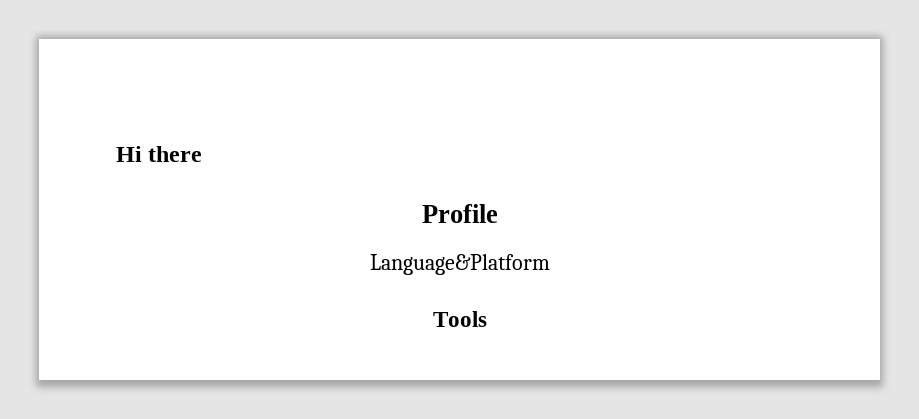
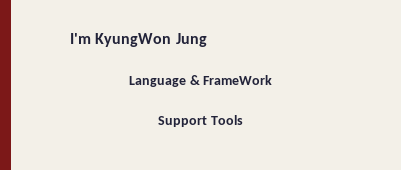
[116,146,203,162] [421,204,498,223] [369,254,550,275] Hi there // Profile // Language&Platform // -> [70,33,207,47] [128,75,273,87] [158,116,208,127] I'm KyungWon Jung // Language & FrameWork // Support

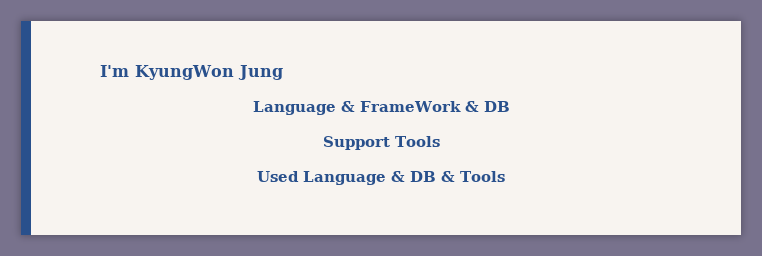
(273, 80) none -> [464,101,510,112] & DB
(243, 120) none -> [257,171,506,185] // Used Language & DB & Tools

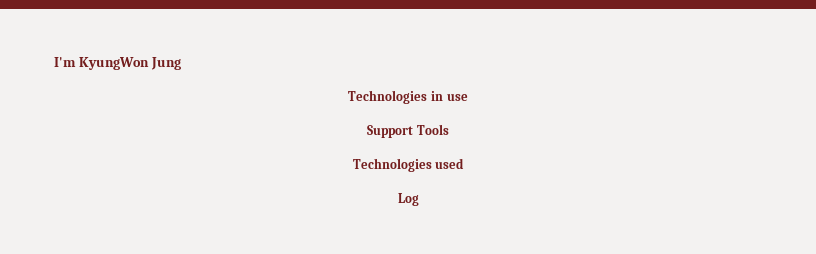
[252,101,510,115] [322,136,440,150] [257,171,506,185] Language & FrameWork & DB // Support Tools // Used Language & DB & Tools -> [348,90,468,104] [367,124,449,138] [352,158,465,172] [397,193,419,206] Technologies in use // Support Tools // Technologies used // Log

